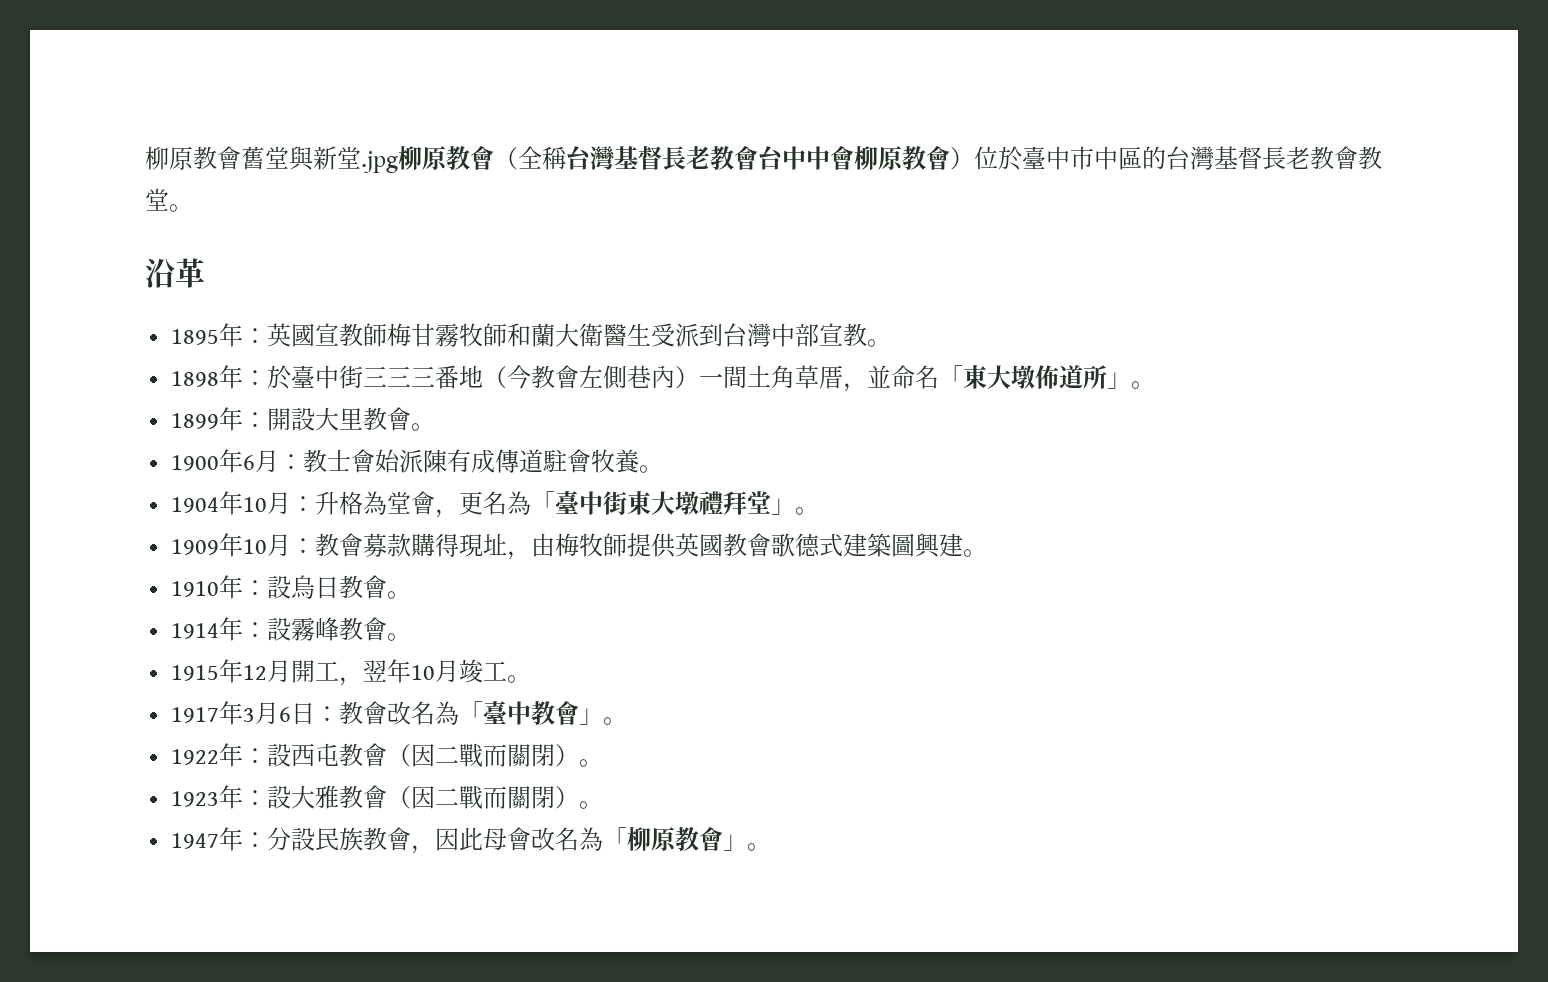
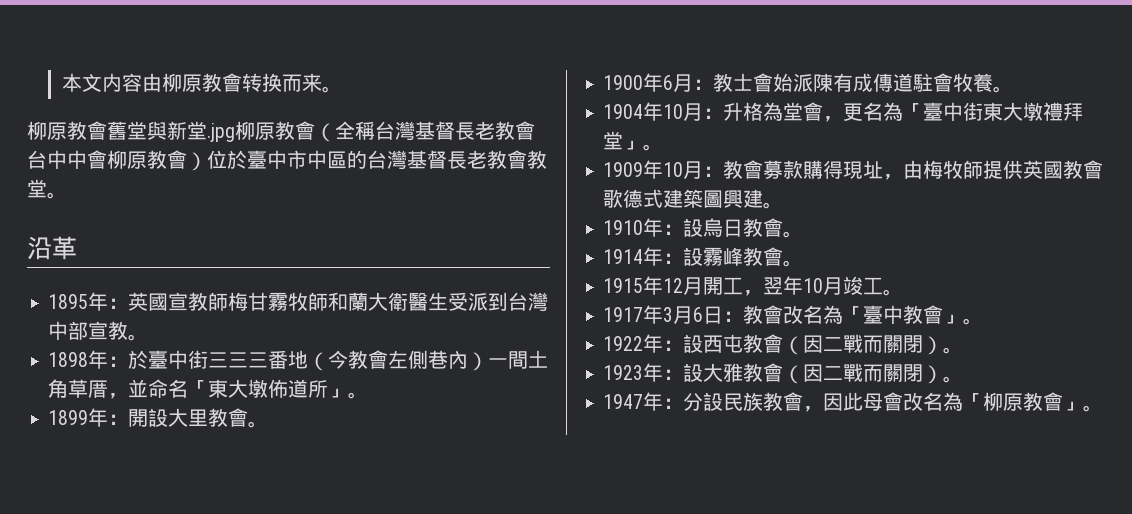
(145, 158) none -> [61,73,342,93] 本文内容由柳原教會转换而来。 //

